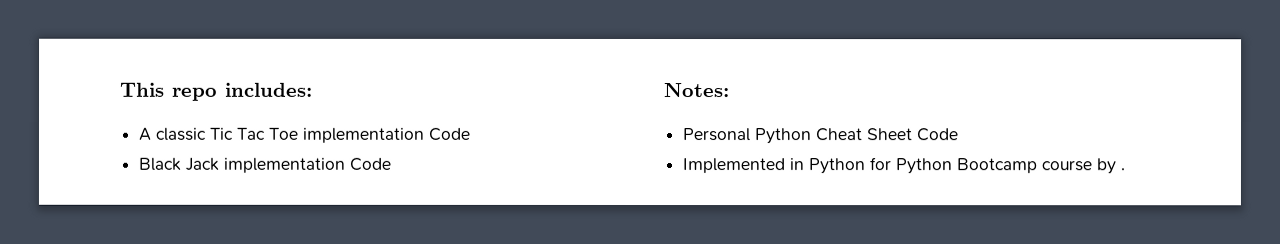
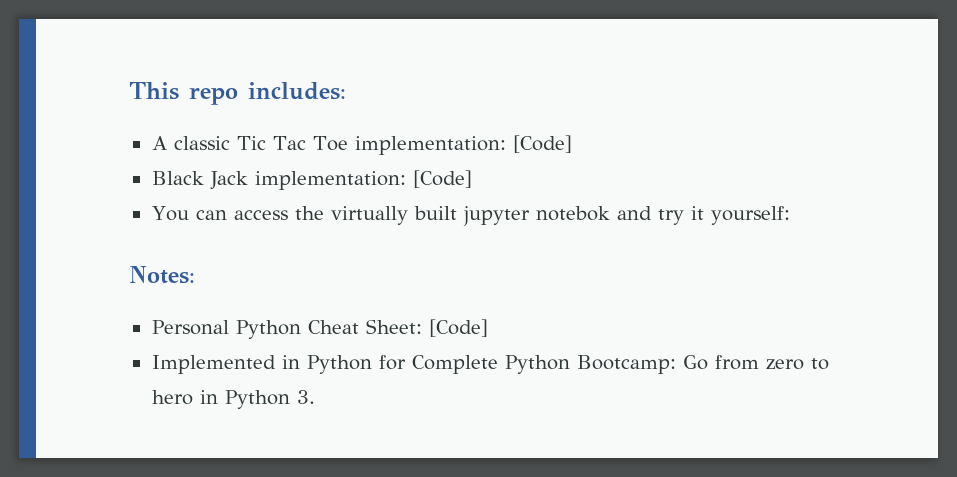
[302,127,471,143] implementation Code -> [354,135,572,155] implementation: [Code]
[223,157,392,173] implementation Code -> [254,170,472,190] [151,206,790,226] implementation: [Code] // You can access the virtually built jupyter notebok and try it yourself:
[866,128,959,142] Sheet Code -> [365,319,488,337] Sheet: [Code]
[895,158,1126,175] Python Bootcamp course by . -> [411,355,829,374] [151,390,315,409] Complete Python Bootcamp: Go from zero to hero in Python 3.

